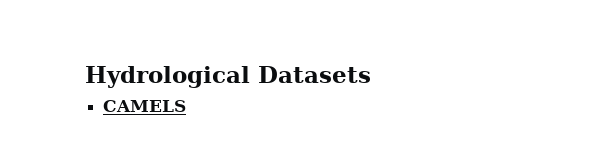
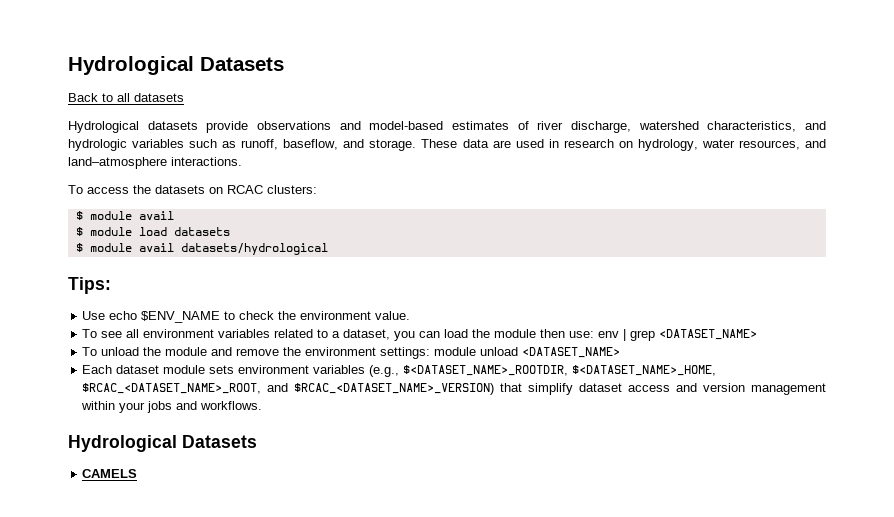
[85,66,371,88] Hydrological Datasets -> [68,56,284,75] [68,93,184,102] [68,121,826,133] [68,139,826,151] [68,157,242,169] [68,185,317,194] [75,211,174,220] [75,227,230,236] [75,243,328,255] [68,277,111,294] [82,311,411,323] [82,329,758,341] [82,347,621,359] [82,365,717,377] [82,383,827,395] [81,401,263,413] [68,435,257,452] Hydrological Datasets // Back to all datasets // Hydrological datasets provide observations and model-based estimates of river discharge, watershed characteristics, and hydrologic variables such as runoff, baseflow, and storage. These data are used in research on hydrology, water resources, and land–atmosphere interactions. // To access the datasets on RCAC clusters: // $ module avail // $ module load datasets // $ module avail datasets/hydrological // Tips: // Use echo $ENV_NAME to check the environment value. // To see all environment variables related to a dataset, you can load the module then use: env | grep <DATASET_NAME> // To unload the module and remove the environment settings: module unload <DATASET_NAME> // Each dataset module sets environment variables (e.g., $<DATASET_NAME>_ROOTDIR, $<DATASET_NAME>_HOME, $RCAC_<DATASET_NAME>_ROOT, and $RCAC_<DATASET_NAME>_VERSION) that simplify dataset access and version management within your jobs and workflows. // Hydrological Datasets

